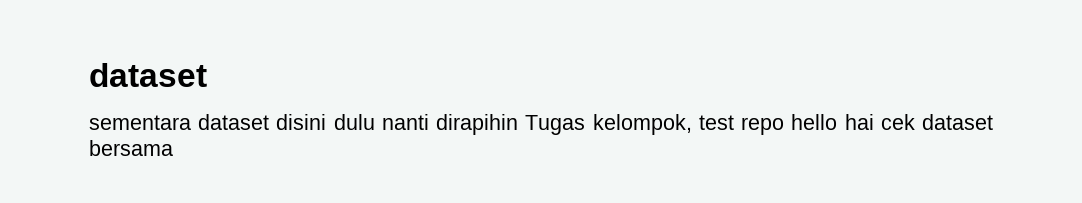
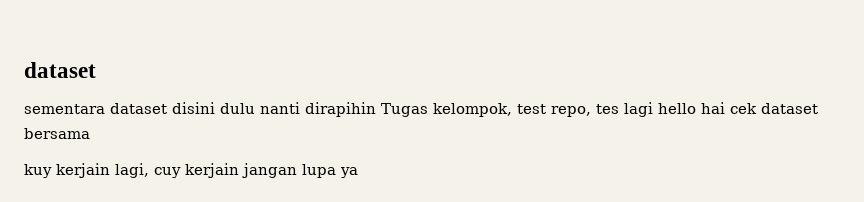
[741,117,785,135] repo -> [551,102,653,117] repo, tes lagi
(173, 148) none -> [24,163,358,178] // kuy kerjain lagi, cuy kerjain jangan lupa ya

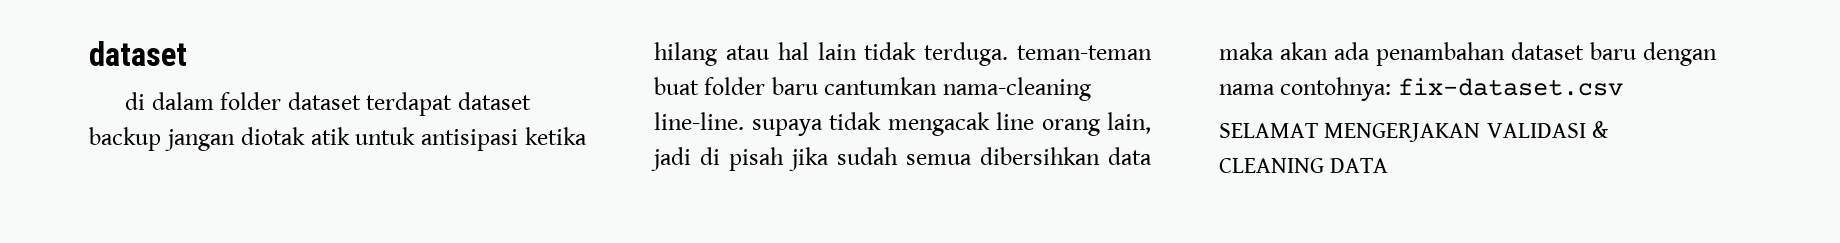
[24,102,818,117] [24,128,90,139] [24,163,358,178] sementara dataset disini dulu nanti dirapihin Tugas kelompok, test repo, tes lagi hello hai cek dataset bersama // kuy kerjain lagi, cuy kerjain jangan lupa ya -> [125,92,531,116] [89,127,587,151] [654,42,1152,66] [654,77,1091,101] [654,112,1151,136] [651,147,1152,171] [1219,42,1717,66] [1219,77,1623,101] [1219,121,1610,142] [1219,158,1389,173] di dalam folder dataset terdapat dataset backup jangan diotak atik untuk antisipasi ketika hilang atau hal lain tidak terduga. teman-teman buat folder baru cantumkan nama-cleaning line-line. supaya tidak mengacak line orang lain, jadi di pisah jika sudah semua dibersihkan data maka akan ada penambahan dataset baru dengan nama contohnya: fix-dataset.csv // SELAMAT MENGERJAKAN VALIDASI & CLEANING DATA

